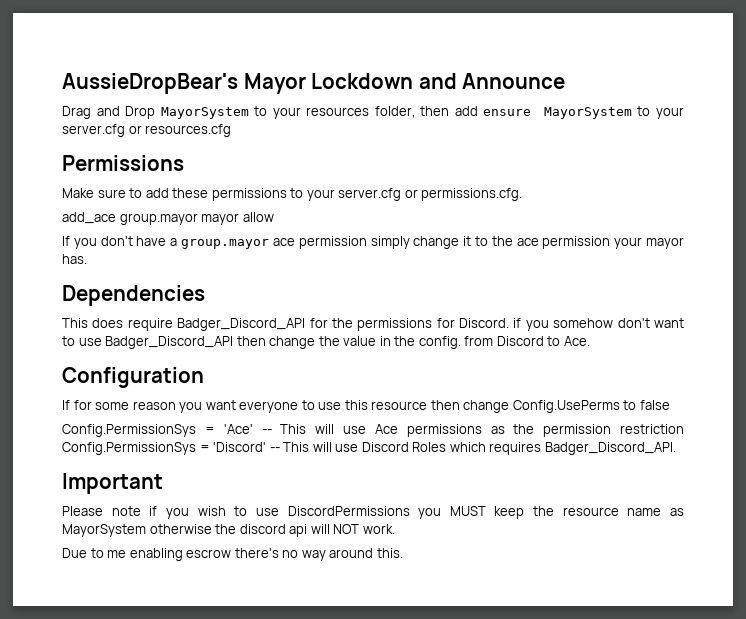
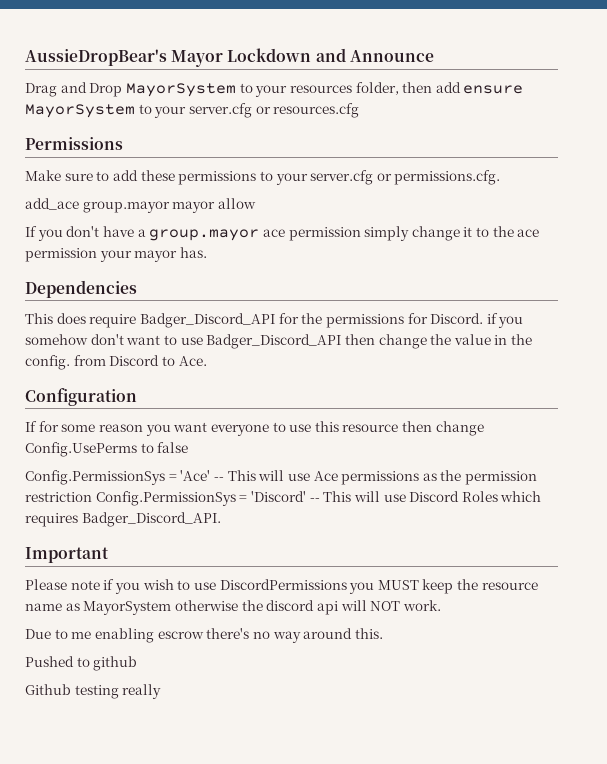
(403, 553) none -> [25,656,138,671] [25,684,162,699] // Pushed to github // Github testing really

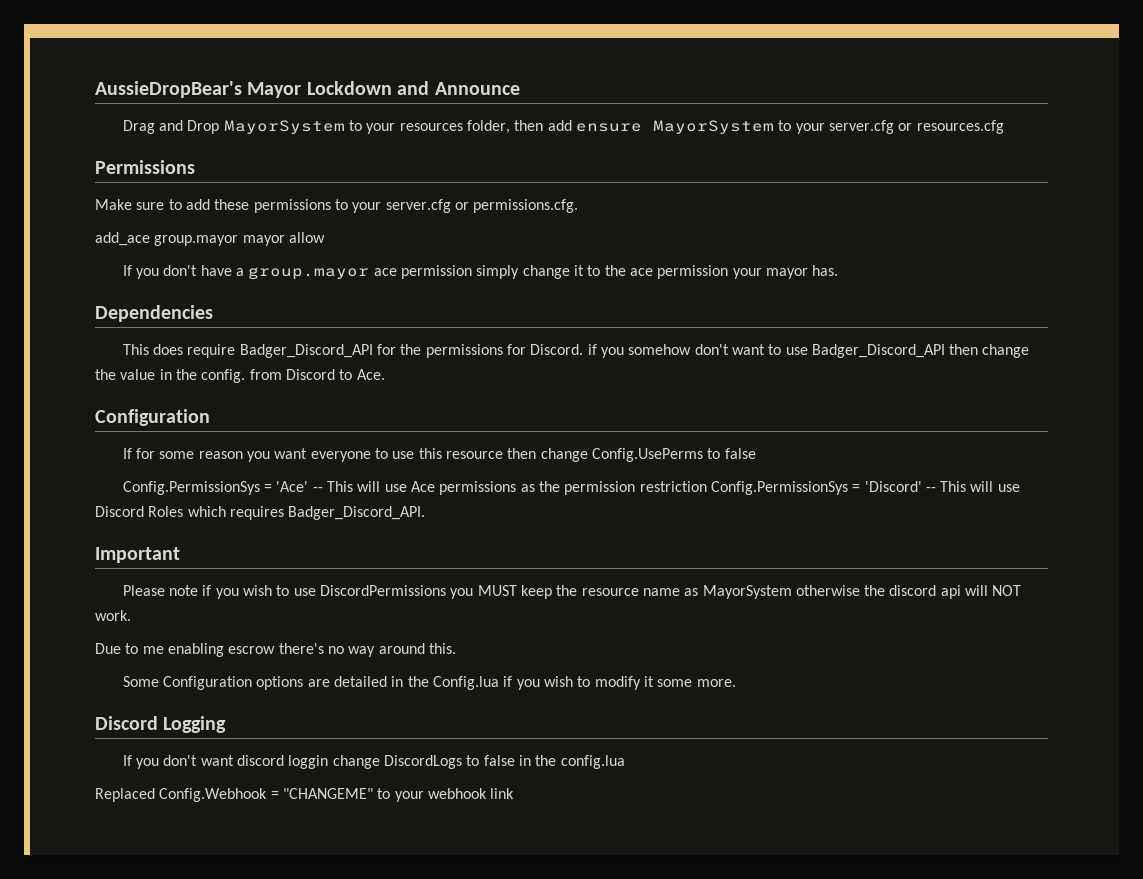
[25,656,138,671] [25,684,162,699] Pushed to github // Github testing really -> [122,676,736,690] [95,716,227,733] [122,755,625,769] [95,788,515,802] Some Configuration options are detailed in the Config.lua if you wish to modify it some more. // Discord Logging // If you don't want discord loggin change DiscordLogs to false in the config.lua // Replaced Config.Webhook = "CHANGEME" to your webhook link

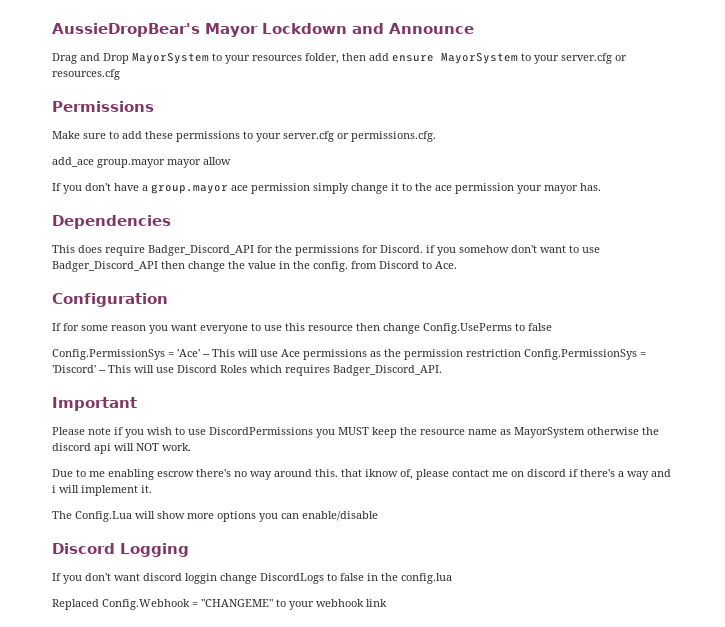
[122,676,736,690] // Some Configuration options are detailed in the Config.lua if you wish to modify it some more. -> [341,469,671,480] [52,485,152,496] [52,511,378,522] that iknow of, please contact me on discord if there's a way and i will implement it. // The Config.Lua will show more options you can enable/disable

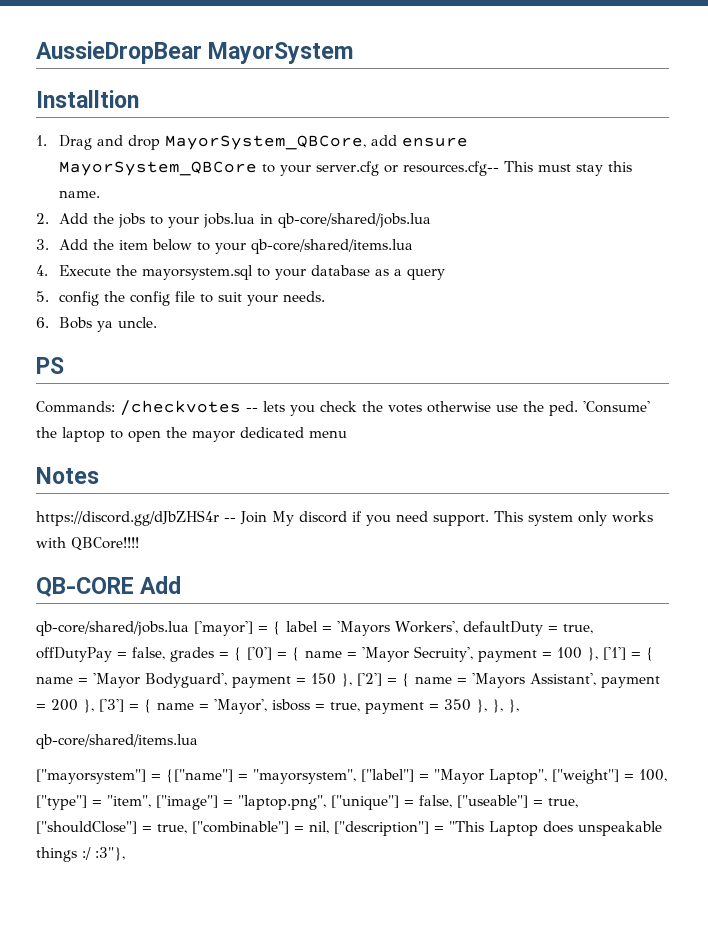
[52,23,474,37] [52,52,366,64] AussieDropBear's Mayor Lockdown and Announce // Drag and Drop MayorSystem to your resources folder, then -> [36,41,354,64] [36,90,139,108] [36,135,366,150] AussieDropBear MayorSystem // Installtion // 1. Drag and drop MayorSystem_QBCore,
[441,52,627,64] [52,69,120,80] [52,101,154,112] [52,131,436,142] [52,157,231,168] [52,183,601,194] [52,215,171,229] [52,245,600,256] [52,261,457,272] [52,293,168,307] [52,323,552,334] [52,349,646,360] [52,365,442,376] [52,397,137,411] [52,427,659,438] [52,443,191,454] [52,469,671,480] [52,485,152,496] [52,511,378,522] [52,543,189,557] [52,573,452,584] [52,599,387,610] MayorSystem to your server.cfg or resources.cfg // Permissions // Make sure to add these permissions to your server.cfg or permissions.cfg. // add_ace group.mayor mayor allow // If you don't have a group.mayor ace permission simply change it to the ace permission your mayor has. // Dependencies // This does require Badger_Discord_API for the permissions for Discord. if you somehow don't want to use Badger_Discord_API then change the value in the config. from Discord to Ace. // Configuration // If for some reason you want everyone to use this resource then change Config.UsePerms to false // Config.PermissionSys = 'Ace' -- This will use Ace permissions as the permission restriction Config.PermissionSys = 'Discord' -- This will use Discord Roles which requires Badger_Discord_API. // Important // Please note if you wish to use DiscordPermissions you MUST keep the resource name as MayorSystem otherwise the discord api will NOT work. // Due to me enabling escrow there's no way around this. that iknow of, please contact me on discord if there's a way and i will implement it. // The Config.Lua will show more options you can enable/disable // Discord Logging // If you don't want discord loggin change DiscordLogs to false in the config.lua // Replaced Config.Webhook = "CHANGEME" to your webhook link -> [58,161,632,176] [58,190,100,198] [36,213,431,228] [36,239,413,254] [36,265,445,280] [36,291,325,306] [36,317,157,332] [36,357,64,374] [36,400,650,416] [36,427,347,442] [36,467,99,484] [36,510,653,526] [36,537,139,551] [36,576,182,597] [36,621,593,636] [36,646,654,662] [36,673,660,688] [36,699,519,714] [36,734,198,749] [36,769,667,784] [36,795,578,810] [36,821,662,836] [36,847,125,862] MayorSystem_QBCore to your server.cfg or resources.cfg-- This must stay this name. // 2. Add the jobs to your jobs.lua in qb-core/shared/jobs.lua // 3. Add the item below to your qb-core/shared/items.lua // 4. Execute the mayorsystem.sql to your database as a query // 5. config the config file to suit your needs. // 6. Bobs ya uncle. // PS // Commands: /checkvotes -- lets you check the votes otherwise use the ped. 'Consume' the laptop to open the mayor dedicated menu // Notes // https://discord.gg/dJbZHS4r -- Join My discord if you need support. This system only works with QBCore!!!! // QB-CORE Add // qb-core/shared/jobs.lua ['mayor'] = { label = 'Mayors Workers', defaultDuty = true, offDutyPay = false, grades = { ['0'] = { name = 'Mayor Secruity', payment = 100 }, ['1'] = { name = 'Mayor Bodyguard', payment = 150 }, ['2'] = { name = 'Mayors Assistant', payment = 200 }, ['3'] = { name = 'Mayor', isboss = true, payment = 350 }, }, }, // qb-core/shared/items.lua // ["mayorsystem"] = {["name"] = "mayorsystem", ["label"] = "Mayor Laptop", ["weight"] = 100, ["type"] = "item", ["image"] = "laptop.png", ["unique"] = false, ["useable"] = true, ["shouldClose"] = true, ["combinable"] = nil, ["description"] = "This Laptop does unspeakable things :/ :3"},

